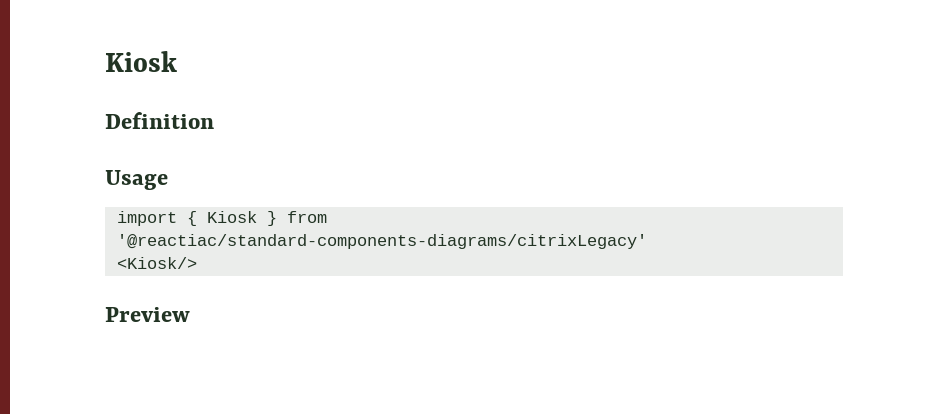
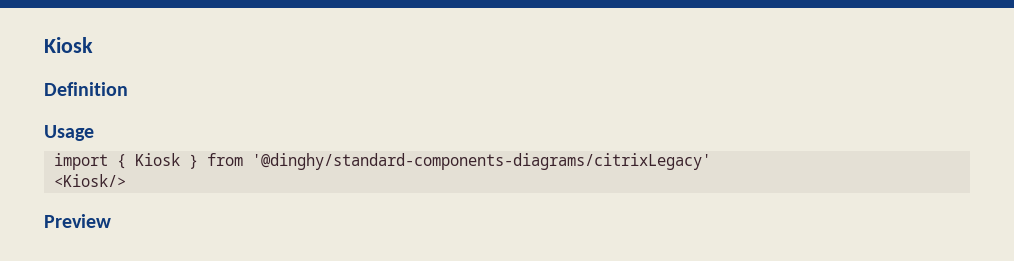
[116,234,647,249] '@reactiac/standard-components-diagrams/citrixLegacy' -> [252,153,712,170] '@dinghy/standard-components-diagrams/citrixLegacy'

